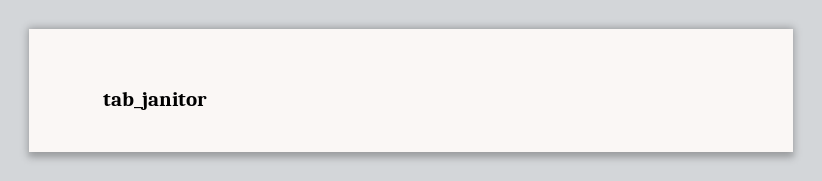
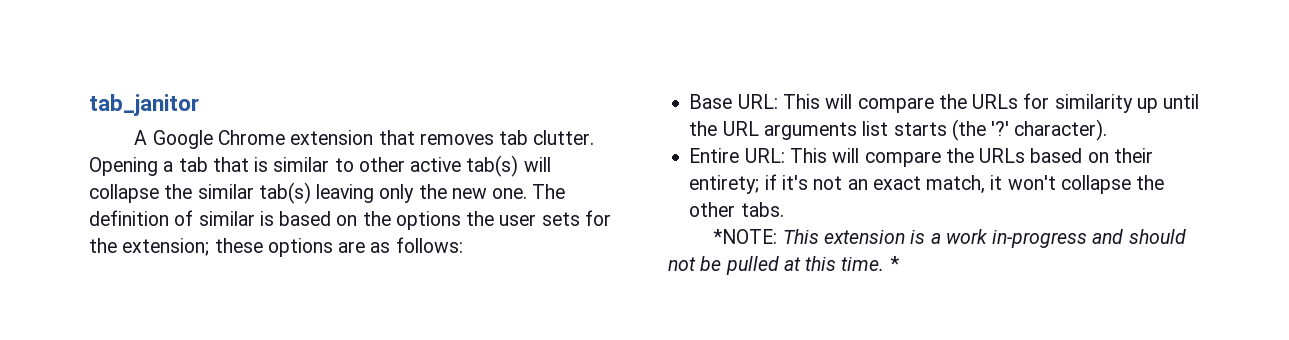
(207, 100) none -> [134,130,595,149] [89,155,551,177] [89,182,566,204] [89,210,611,230] [89,237,463,257] [689,93,1200,113] [689,119,1108,141] [689,148,1153,167] [689,174,1165,194] [689,202,784,217] [713,229,1186,248] [668,256,899,275] // A Google Chrome extension that removes tab clutter. Opening a tab that is similar to other active tab(s) will collapse the similar tab(s) leaving only the new one. The definition of similar is based on the options the user sets for the extension; these options are as follows: // Base URL: This will compare the URLs for similarity up until the URL arguments list starts (the '?' character). // Entire URL: This will compare the URLs based on their entirety; if it's not an exact match, it won't collapse the other tabs. // *NOTE: This extension is a work in-progress and should not be pulled at this time. *

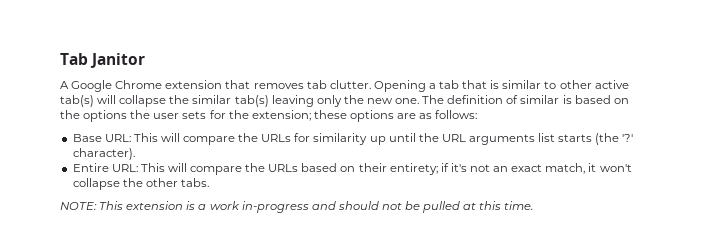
[89,94,199,116] tab_janitor -> [60,53,146,68] Tab Janitor
[713,229,778,244] *NOTE: -> [60,202,97,210] NOTE:
[889,256,899,271] * -> (534, 205) none

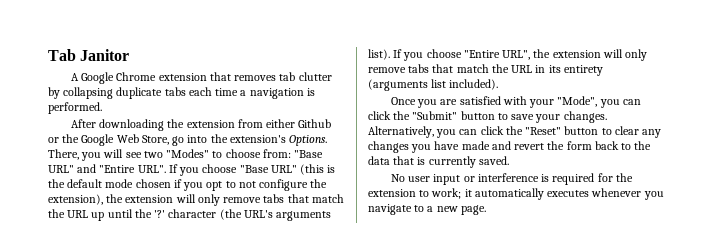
[329,80,629,92] [60,95,629,107] [60,110,478,122] [72,133,634,145] [72,148,135,160] [72,163,632,175] [72,178,209,190] [60,201,534,213] clutter. Opening a tab that is similar to other active tab(s) will collapse the similar tab(s) leaving only the new one. The definition of similar is based on the options the user sets for the extension; these options are as follows: // Base URL: This will compare the URLs for similarity up until the URL arguments list starts (the '?' character). // Entire URL: This will compare the URLs based on their entirety; if it's not an exact match, it won't collapse the other tabs. // NOTE: This extension is a work in-progress and should not be pulled at this time. -> [298,72,332,81] [48,87,315,99] [48,102,102,114] [70,119,332,131] [48,134,328,146] [48,149,324,161] [48,164,336,176] [48,179,328,191] [48,194,344,206] [48,209,332,221] [368,49,648,61] [368,64,603,76] [368,79,499,91] [390,96,641,108] [368,111,607,123] [368,126,662,138] [368,141,652,153] [368,156,509,168] [390,173,633,185] [368,188,664,200] [368,204,486,215] clutter by collapsing duplicate tabs each time a navigation is performed. // After downloading the extension from either Github or the Google Web Store, go into the extension's Options. There, you will see two "Modes" to choose from: "Base URL" and "Entire URL". If you choose "Base URL" (this is the default mode chosen if you opt to not configure the extension), the extension will only remove tabs that match the URL up until the '?' character (the URL's arguments list). If you choose "Entire URL", the extension will only remove tabs that match the URL in its entirety (arguments list included). // Once you are satisfied with your "Mode", you can click the "Submit" button to save your changes. Alternatively, you can click the "Reset" button to clear any changes you have made and revert the form back to the data that is currently saved. // No user input or interference is required for the extension to work; it automatically executes whenever you navigate to a new page.

